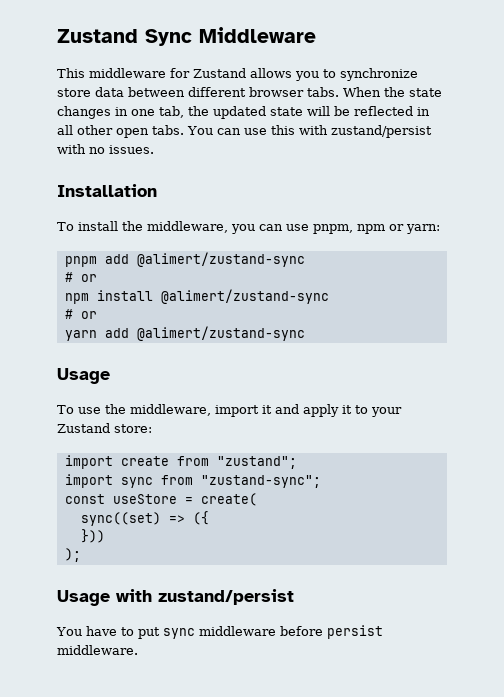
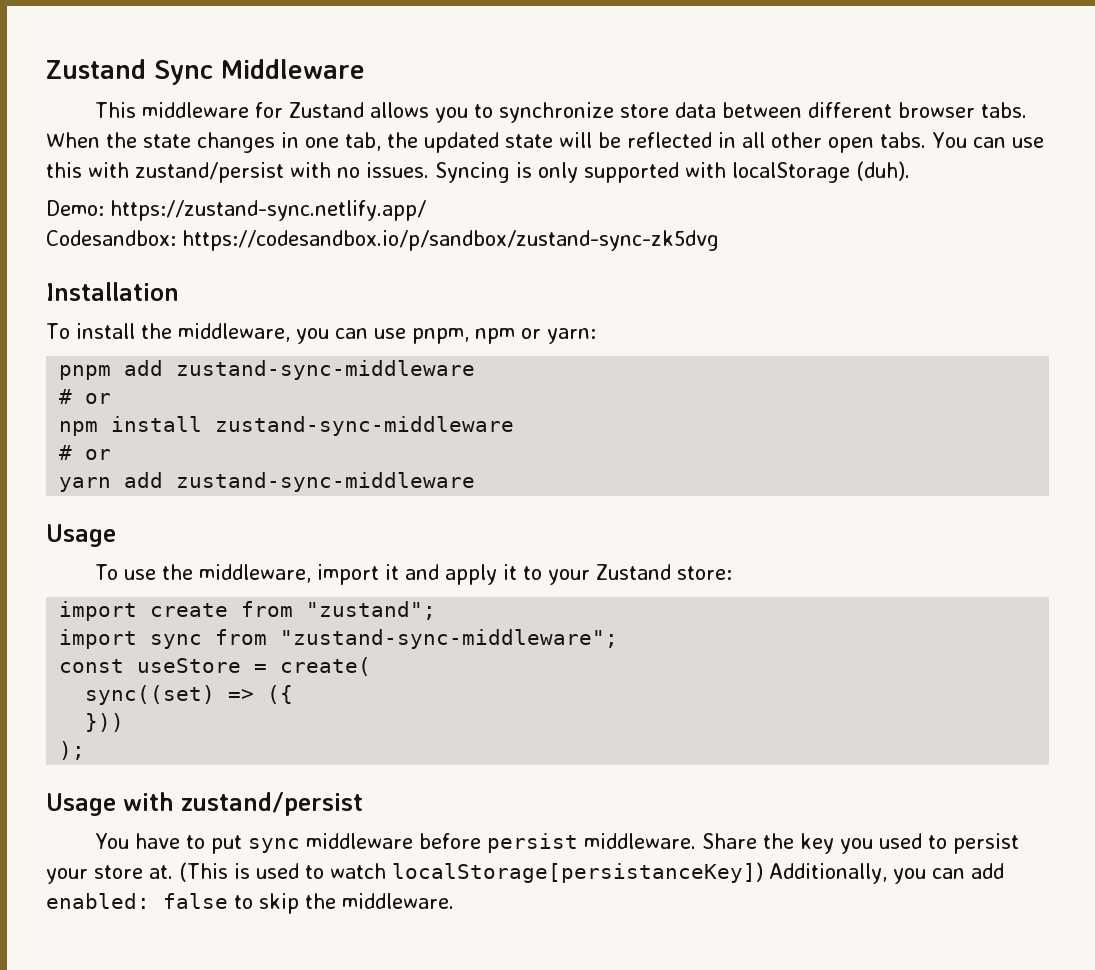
(154, 149) none -> [435,161,910,183] [46,200,426,221] [46,230,719,251] Syncing is only supported with localStorage (duh). // Demo: https://zustand-sync.netlify.app/ // Codesandbox: https://codesandbox.io/p/sandbox/zustand-sync-zk5dvg
[136,252,305,267] @alimert/zustand-sync -> [176,360,476,380] zustand-sync-middleware
[160,289,329,304] @alimert/zustand-sync -> [215,416,515,436] zustand-sync-middleware
[136,326,305,341] @alimert/zustand-sync -> [176,472,476,492] zustand-sync-middleware
[200,475,321,488] "zustand-sync"; -> [280,629,619,649] "zustand-sync-middleware";
(138, 650) none -> [702,833,1020,854] [46,862,1004,884] [46,893,454,914] Share the key you used to persist your store at. (This is used to watch localStorage[persistanceKey]) Additionally, you can add enabled: false to skip the middleware.

